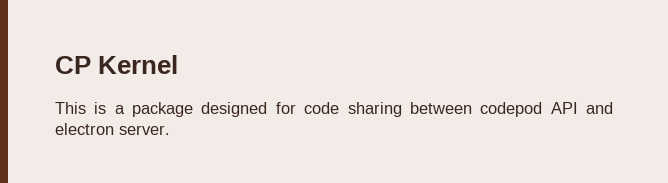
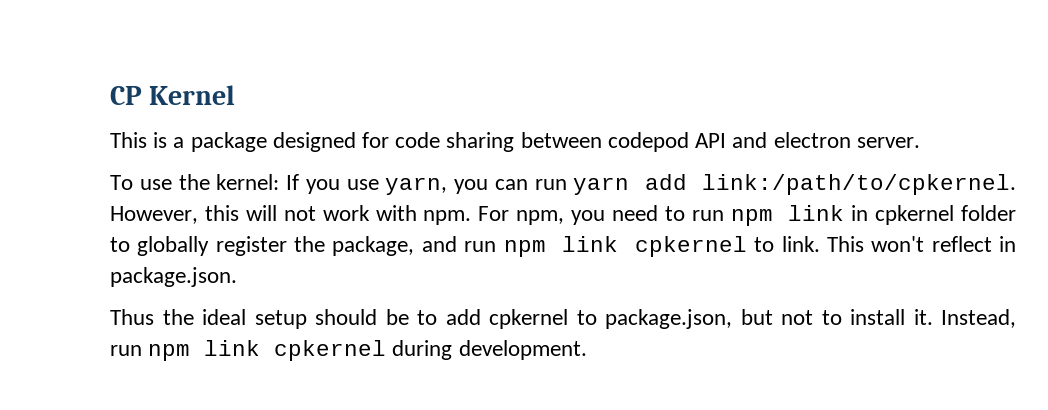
(170, 130) none -> [110,174,1016,195] [110,205,1017,226] [110,236,1017,257] [110,267,237,287] [110,309,1016,329] [110,340,587,361] // To use the kernel: If you use yarn, you can run yarn add link:/path/to/cpkernel. However, this will not work with npm. For npm, you need to run npm link in cpkernel folder to globally register the package, and run npm link cpkernel to link. This won't reflect in package.json. // Thus the ideal setup should be to add cpkernel to package.json, but not to install it. Instead, run npm link cpkernel during development.

